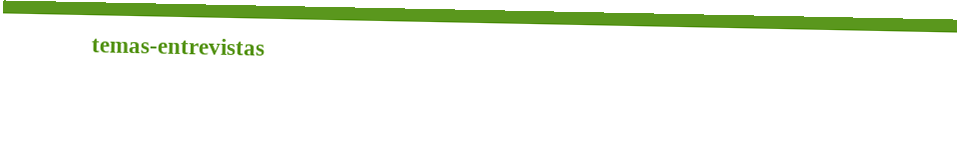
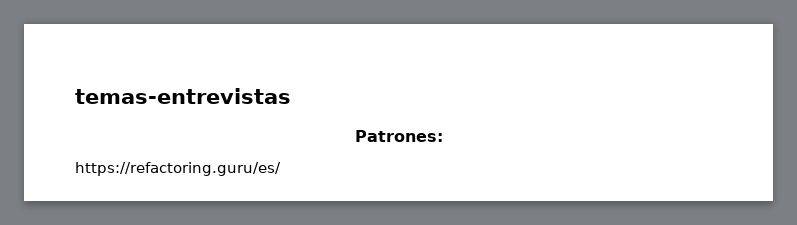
(265, 46) none -> [355,130,443,142] [75,162,281,176] // Patrones: // https://refactoring.guru/es/

